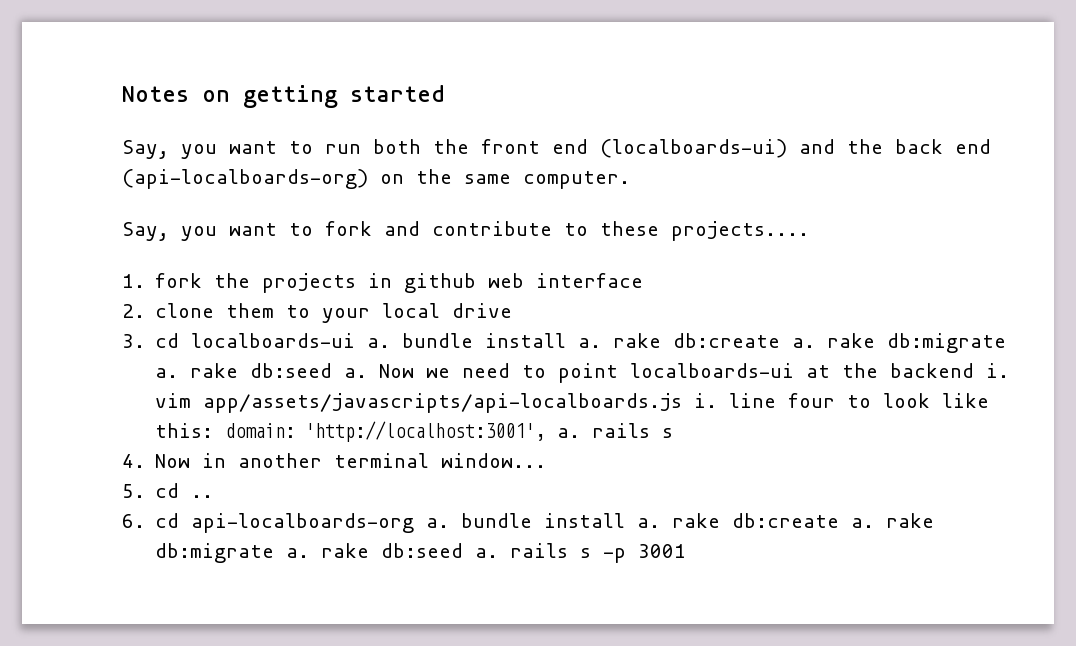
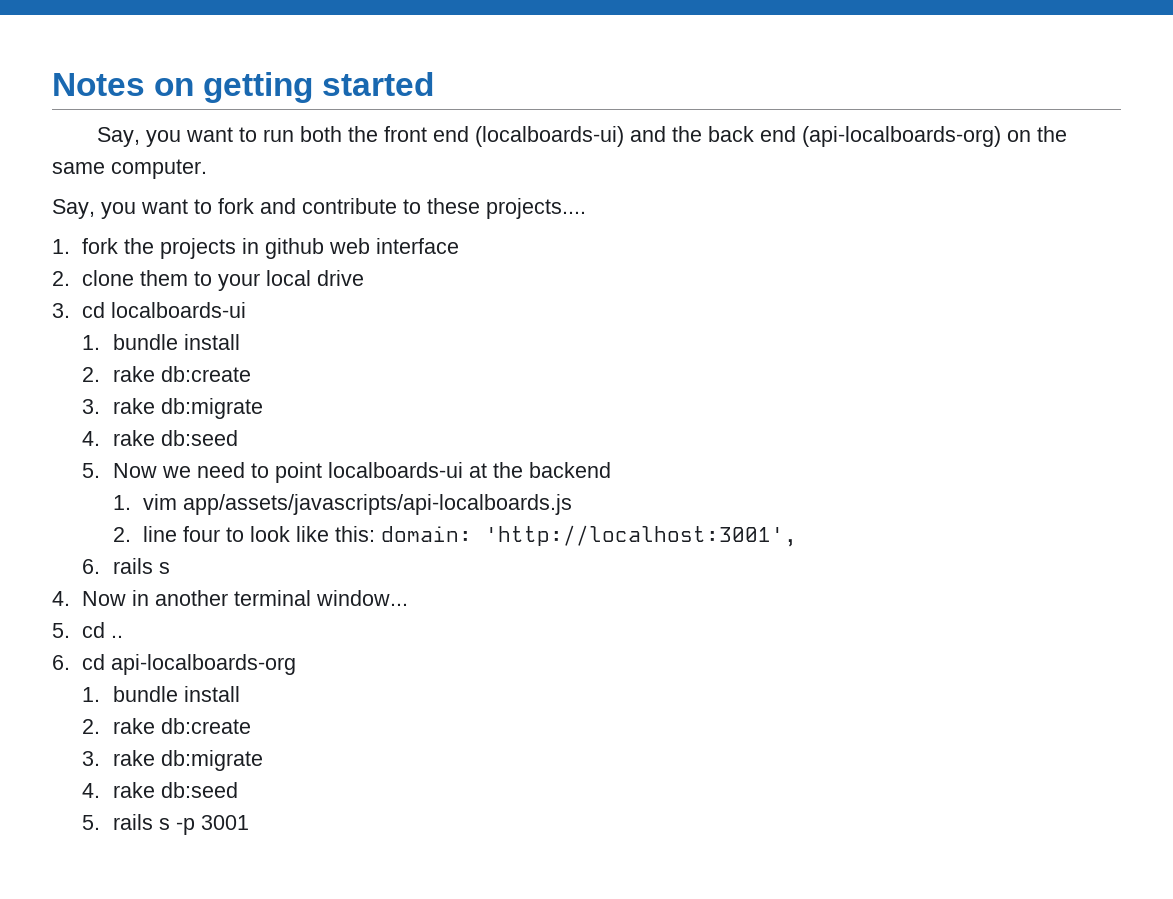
[367,333,1007,353] [155,363,368,378] a. bundle install a. rake db:create a. rake db:migrate a. rake db:seed a. -> [82,334,240,350] [82,366,251,382] [82,398,263,419] [82,430,238,446] [82,463,101,478] // 1. bundle install // 2. rake db:create // 3. rake db:migrate // 4. rake db:seed // 5.
[986,363,1010,378] i. -> [112,495,131,510] // 1.
[694,393,718,408] i. -> [112,527,131,542] // 2.
[557,428,581,438] a. -> [82,559,101,574] // 6.
[426,513,935,528] [155,543,499,563] a. bundle install a. rake db:create a. rake db:migrate a. rake db:seed a. -> [82,686,240,702] [82,718,251,734] [82,750,263,771] [82,782,238,798] [82,815,101,830] // 1. bundle install // 2. rake db:create // 3. rake db:migrate // 4. rake db:seed // 5.

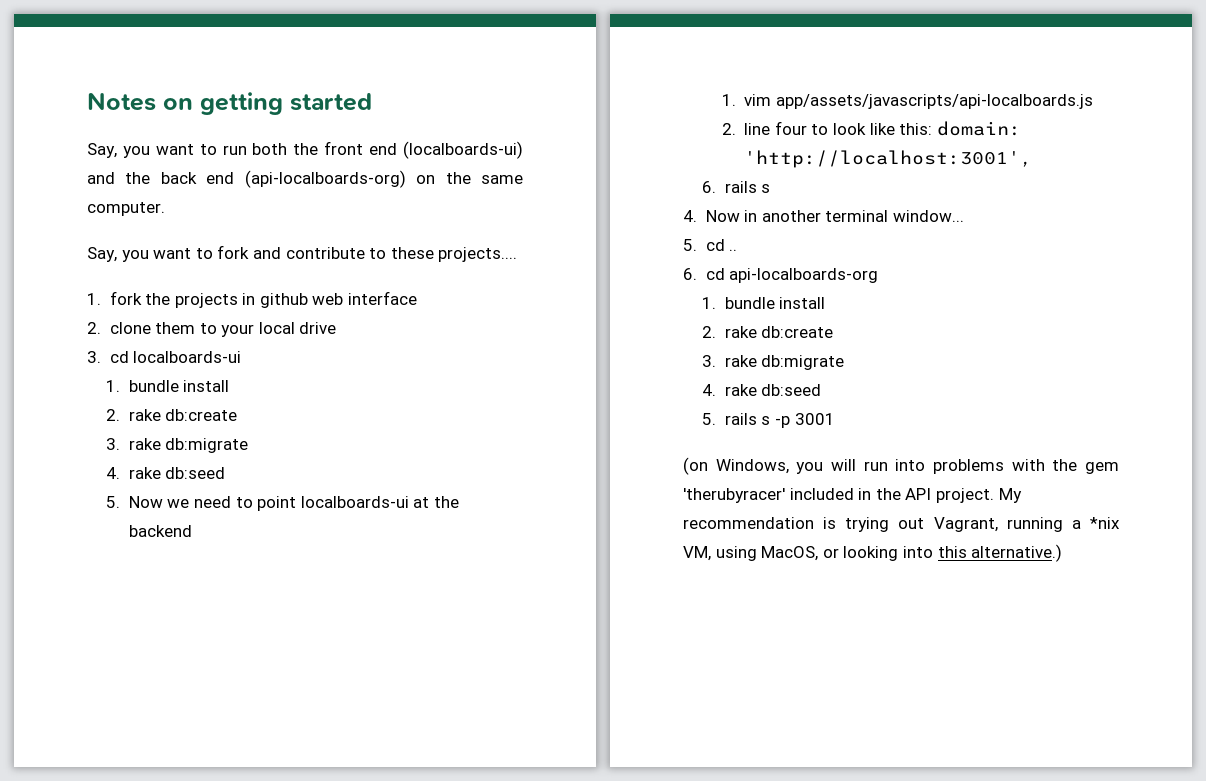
(249, 822) none -> [683,457,1119,475] [683,488,1022,503] [683,517,1120,532] [683,544,1063,562] // (on Windows, you will run into problems with the gem 'therubyracer' included in the API project. My recommendation is trying out Vagrant, running a *nix VM, using MacOS, or looking into this alternative.)

